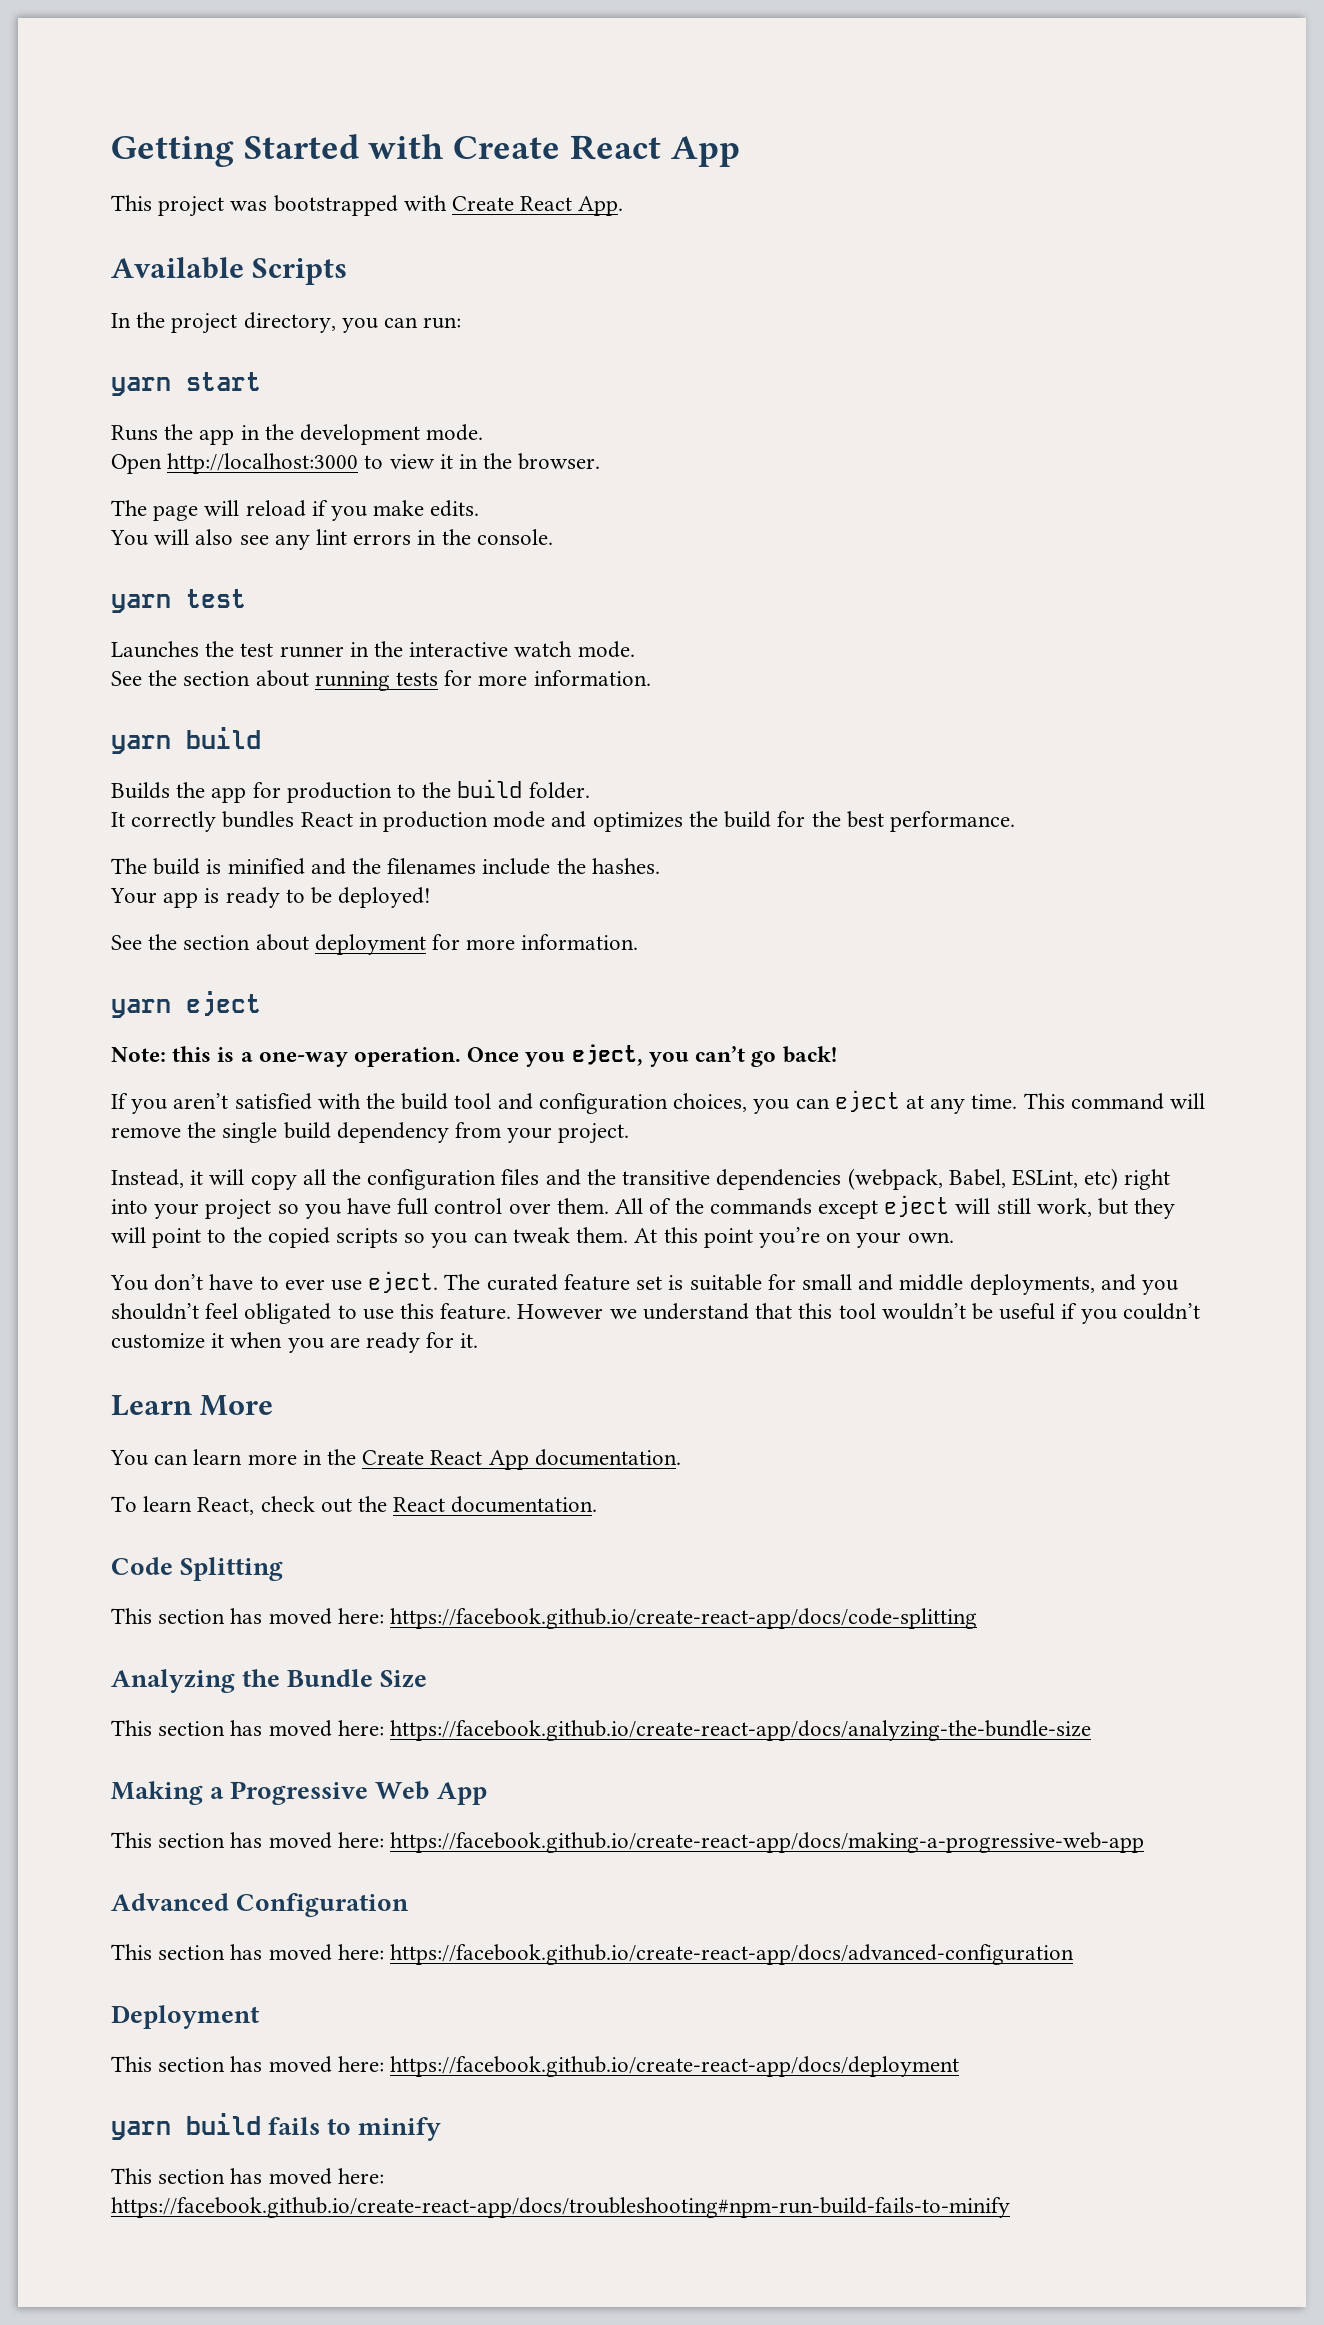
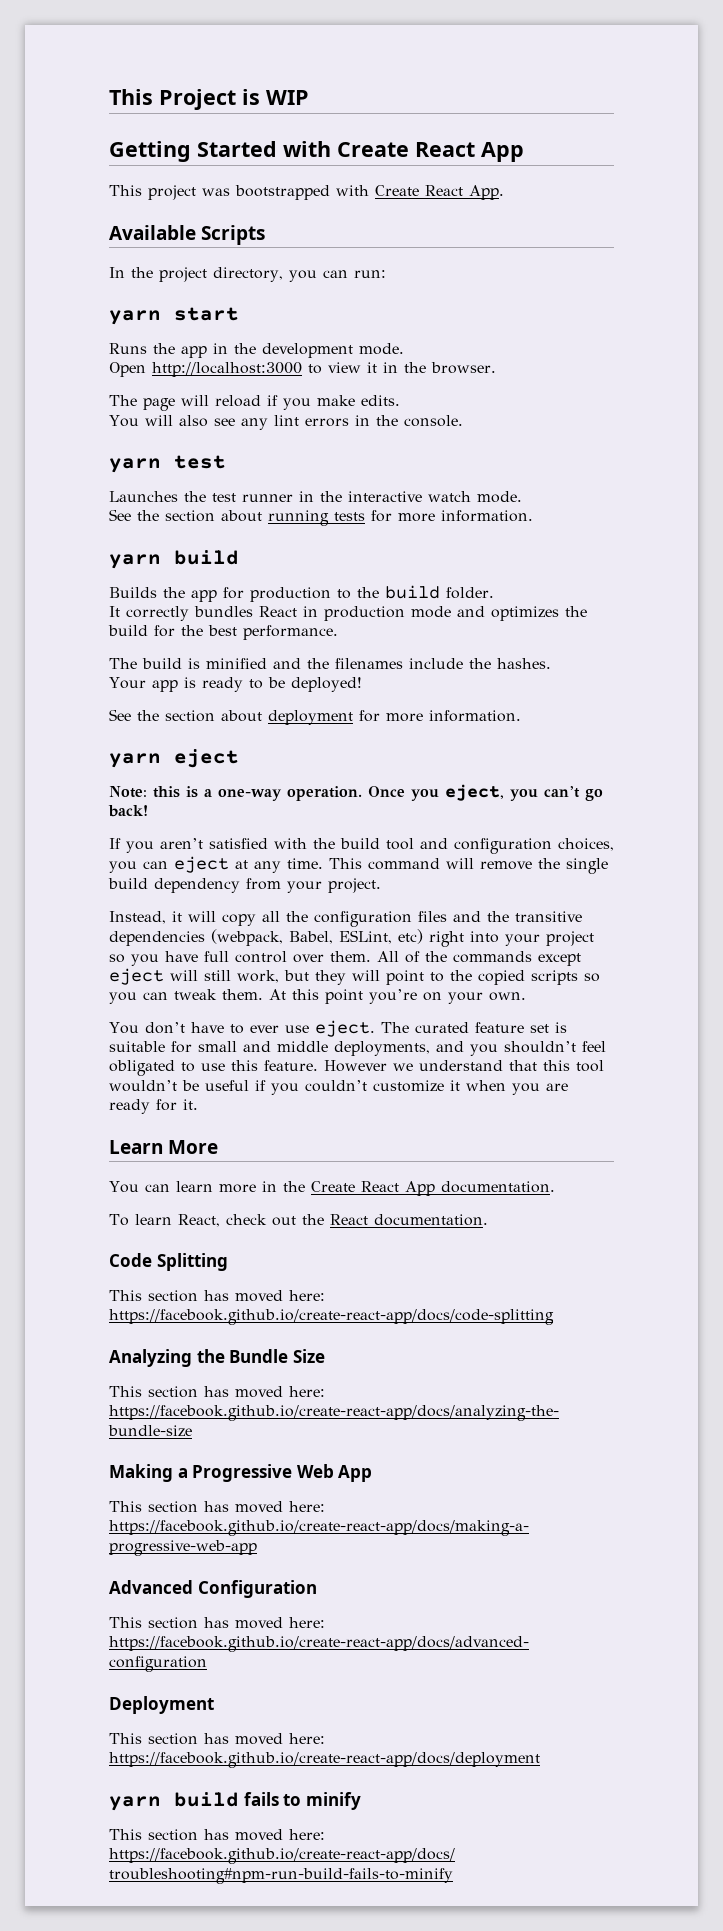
(111, 151) none -> [109,89,309,110] This Project is WIP //

